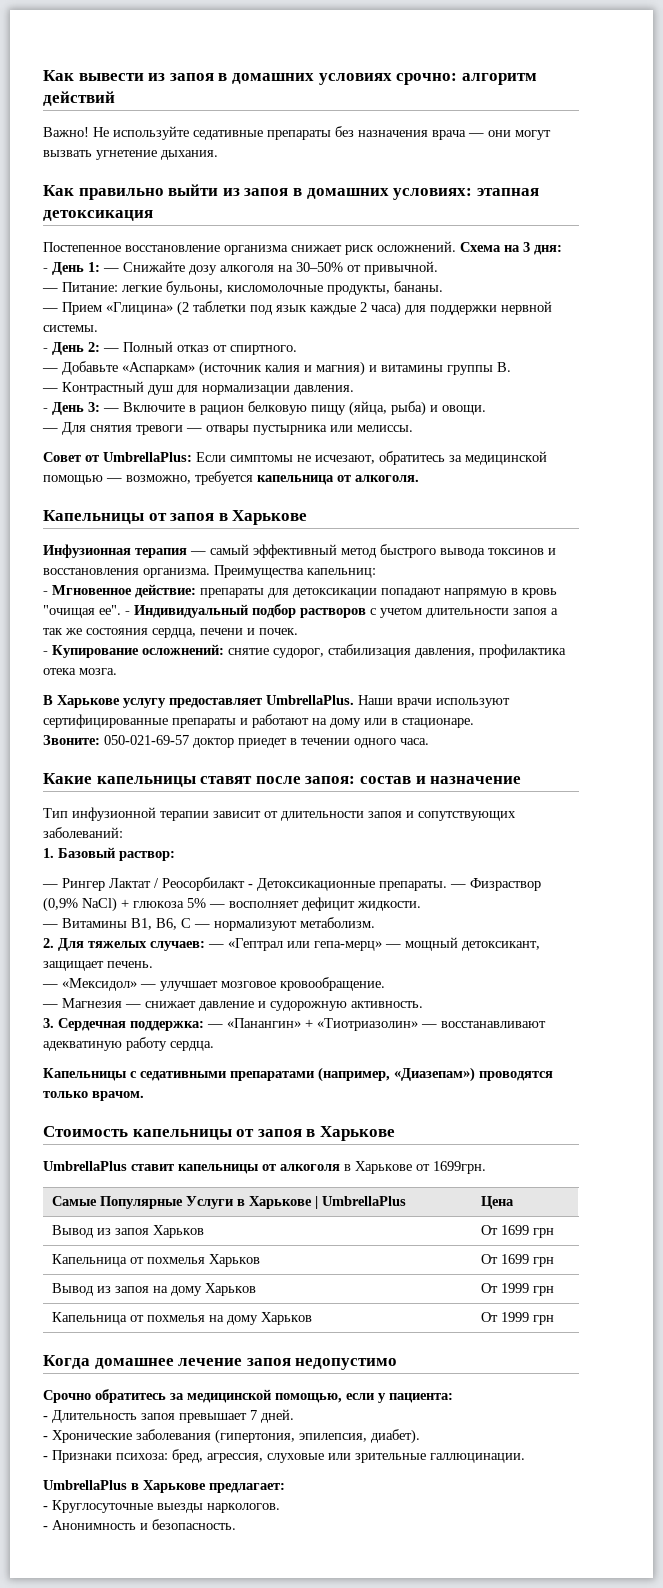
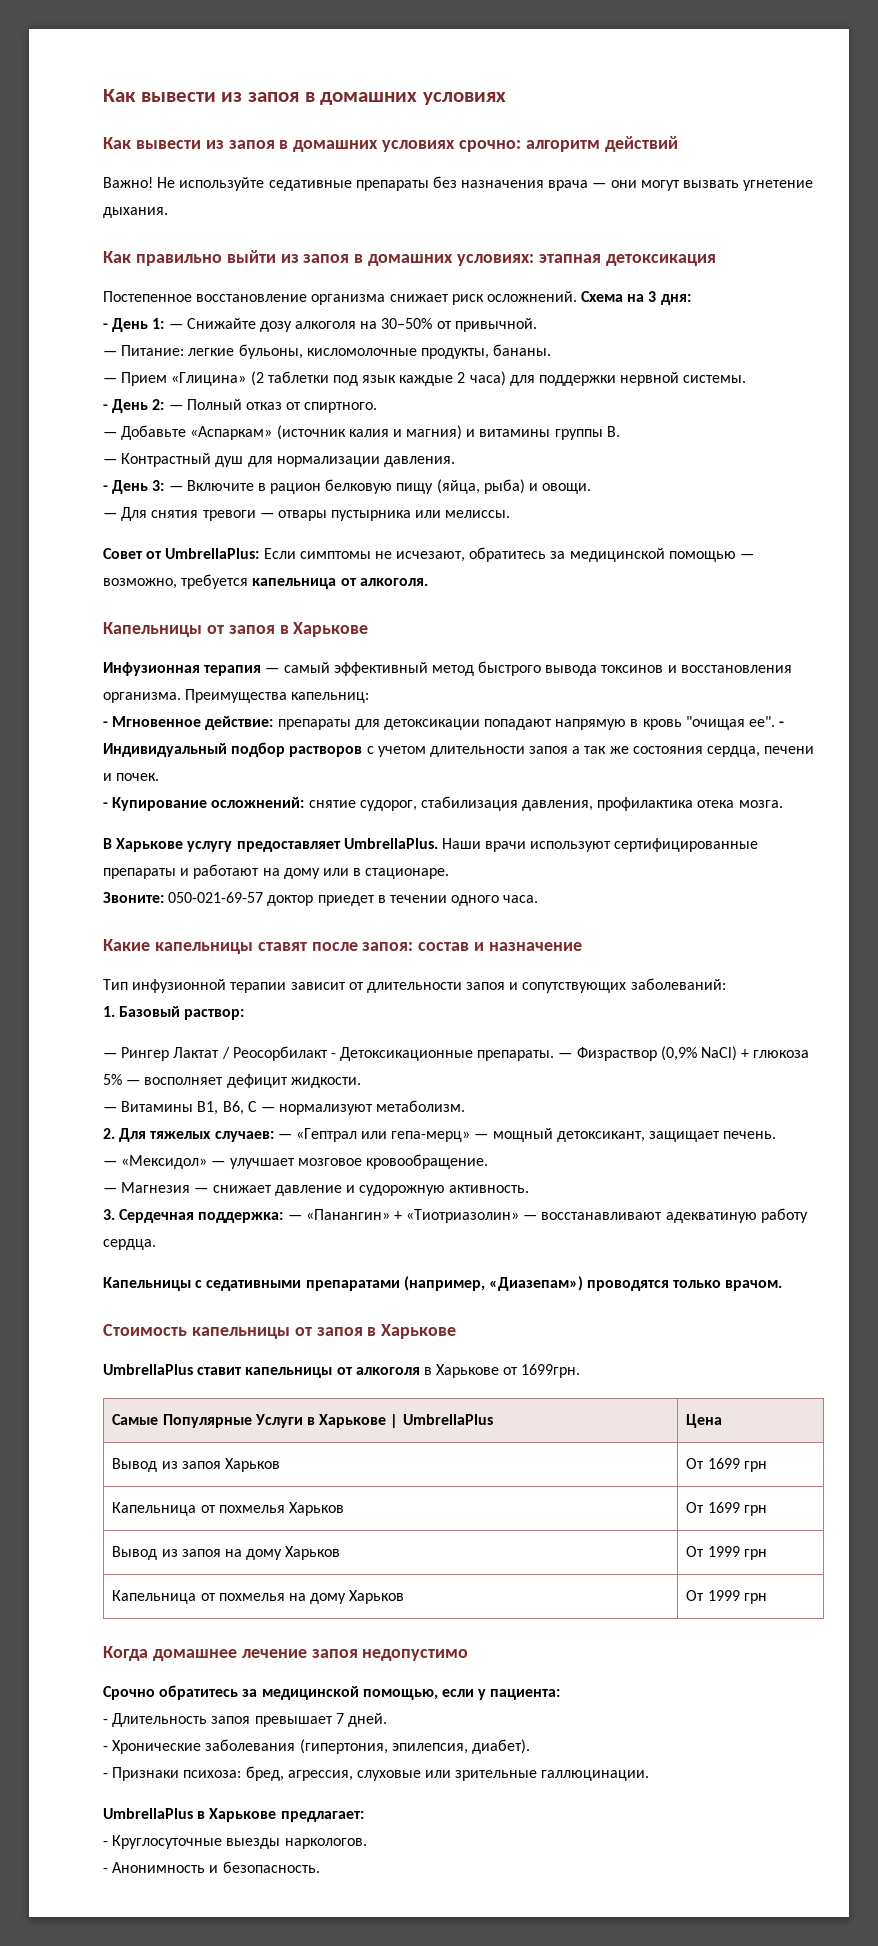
[43,70,392,85] Как вывести из запоя в домашних условиях -> [103,89,507,105] [103,137,456,152] Как вывести из запоя в домашних условиях // Как вывести из запоя в домашних условиях

